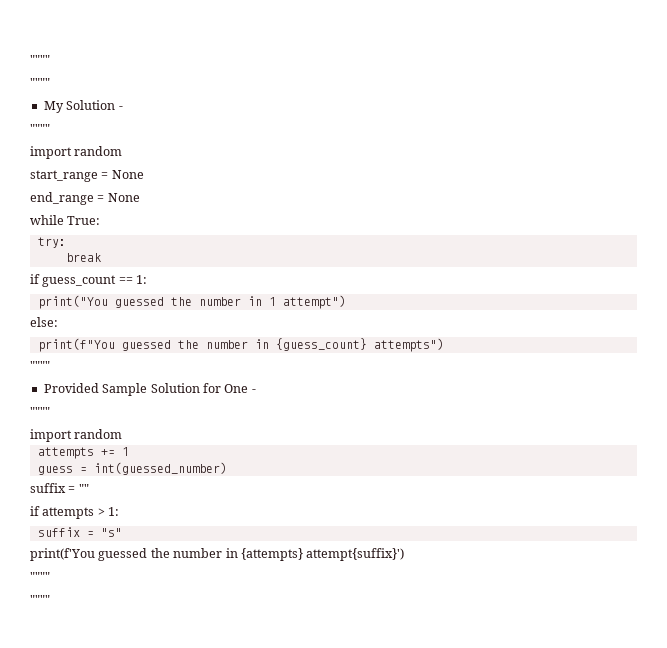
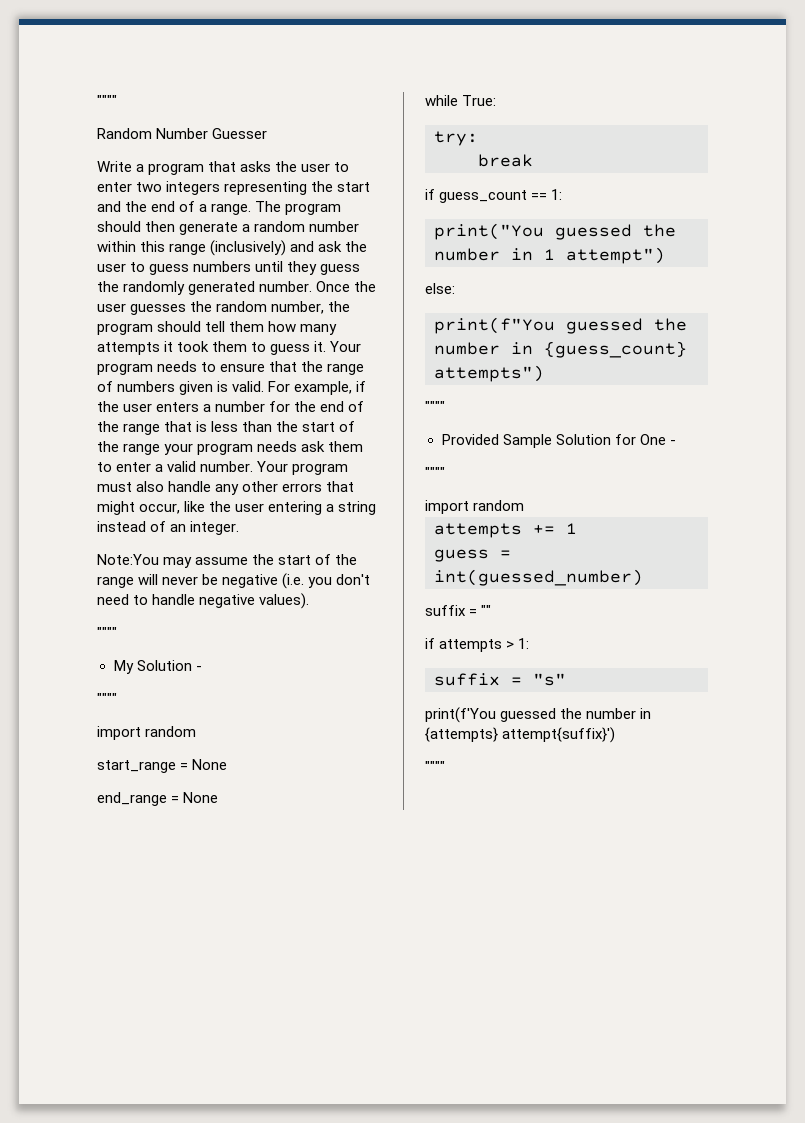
[30,55,50,64] """" -> [97,95,117,106] [97,128,268,139] [97,161,350,175] [97,181,371,195] [97,201,342,215] [97,221,360,235] [97,240,368,256] [97,261,361,275] [97,281,377,295] [97,301,351,315] [97,321,338,335] [97,341,362,355] [97,361,365,375] [97,381,367,395] [97,401,365,412] [97,421,356,435] [97,441,364,455] [97,461,349,475] [97,481,355,495] [97,501,377,515] [97,521,240,535] [97,554,358,568] [97,573,371,589] [97,593,310,609] """" // Random Number Guesser // Write a program that asks the user to enter two integers representing the start and the end of a range. The program should then generate a random number within this range (inclusively) and ask the user to guess numbers until they guess the randomly generated number. Once the user guesses the random number, the program should tell them how many attempts it took them to guess it. Your program needs to ensure that the range of numbers given is valid. For example, if the user enters a number for the end of the range that is less than the start of the range your program needs ask them to enter a valid number. Your program must also handle any other errors that might occur, like the user entering a string instead of an integer. // Note:You may assume the start of the range will never be negative (i.e. you don't need to handle negative values).
[30,595,50,604] // """" -> (445, 766) none

